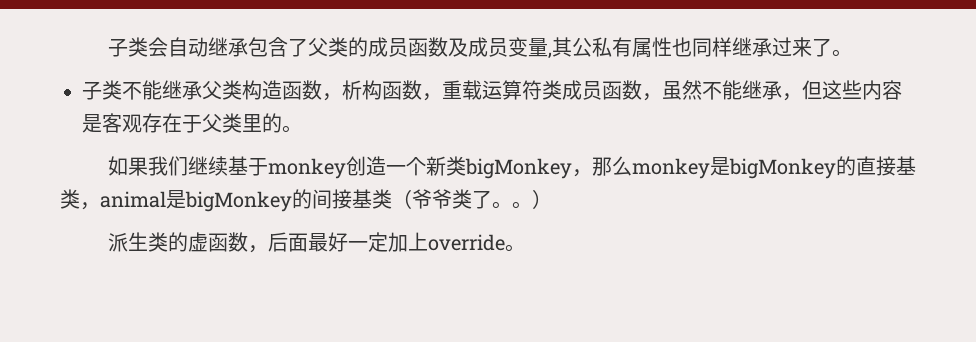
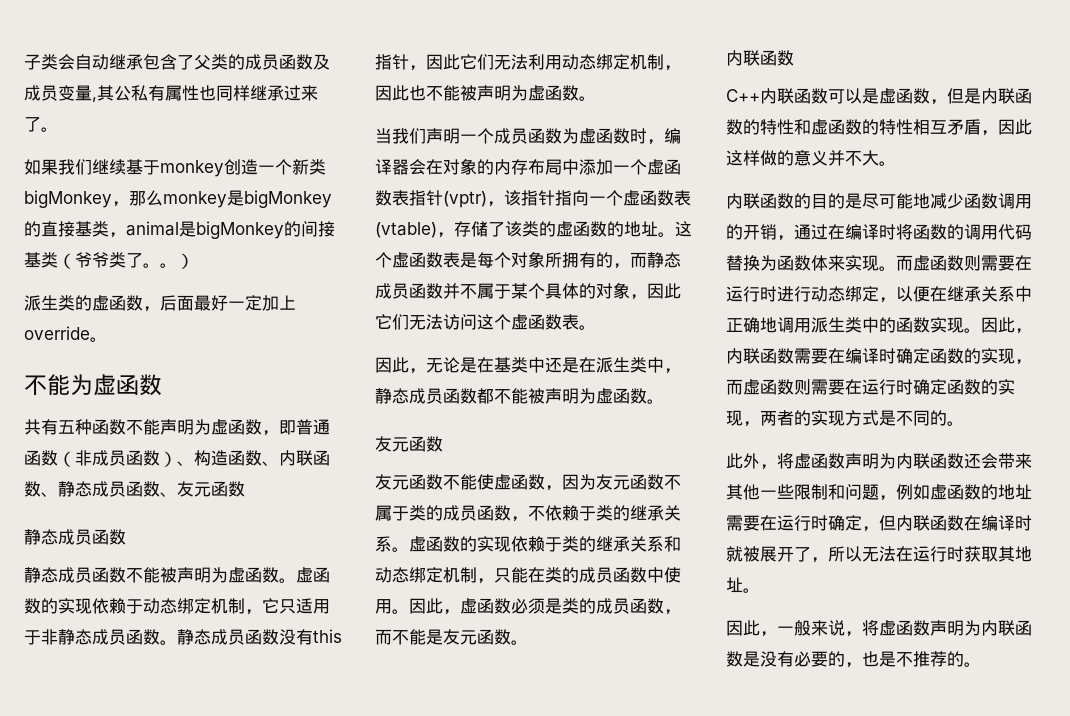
[82,80,902,101] [82,113,302,133] // 子类不能继承父类构造函数，析构函数，重载运算符类成员函数，虽然不能继承，但这些内容是客观存在于父类里的。 -> (58, 129) none
(525, 248) none -> [24,374,162,396] [24,419,330,436] [24,450,330,467] [24,481,245,497] [24,529,126,545] [24,567,330,583] [24,598,330,615] [24,629,342,645] [375,54,681,71] [375,85,596,101] [375,128,681,145] [375,158,681,175] [375,190,691,208] [375,221,692,238] [375,251,681,269] [375,282,681,300] [375,314,596,330] [375,357,681,374] [375,388,664,404] [375,436,443,452] [375,474,681,491] [375,505,681,522] [375,536,681,552] [375,567,681,584] [375,598,681,615] [375,629,528,645] [726,50,794,66] [726,88,1032,105] [726,119,1032,136] [726,150,896,166] [726,193,1032,209] [726,224,1032,241] [726,255,1032,271] [726,286,1032,303] [726,317,1032,334] [726,348,1032,365] [726,379,1015,395] [726,410,964,427] [726,453,1032,470] [726,484,1032,501] [726,515,1032,532] [726,546,1032,563] [726,577,760,593] [726,620,1032,637] [726,651,981,668] // 不能为虚函数 // 共有五种函数不能声明为虚函数，即普通函数（非成员函数）、构造函数、内联函数、静态成员函数、友元函数 // 静态成员函数 // 静态成员函数不能被声明为虚函数。虚函数的实现依赖于动态绑定机制，它只适用于非静态成员函数。静态成员函数没有this指针，因此它们无法利用动态绑定机制，因此也不能被声明为虚函数。 // 当我们声明一个成员函数为虚函数时，编译器会在对象的内存布局中添加一个虚函数表指针(vptr)，该指针指向一个虚函数表(vtable)，存储了该类的虚函数的地址。这个虚函数表是每个对象所拥有的，而静态成员函数并不属于某个具体的对象，因此它们无法访问这个虚函数表。 // 因此，无论是在基类中还是在派生类中，静态成员函数都不能被声明为虚函数。 // 友元函数 // 友元函数不能使虚函数，因为友元函数不属于类的成员函数，不依赖于类的继承关系。虚函数的实现依赖于类的继承关系和动态绑定机制，只能在类的成员函数中使用。因此，虚函数必须是类的成员函数，而不能是友元函数。 // 内联函数 // C++内联函数可以是虚函数，但是内联函数的特性和虚函数的特性相互矛盾，因此这样做的意义并不大。 // 内联函数的目的是尽可能地减少函数调用的开销，通过在编译时将函数的调用代码替换为函数体来实现。而虚函数则需要在运行时进行动态绑定，以便在继承关系中正确地调用派生类中的函数实现。因此，内联函数需要在编译时确定函数的实现，而虚函数则需要在运行时确定函数的实现，两者的实现方式是不同的。 // 此外，将虚函数声明为内联函数还会带来其他一些限制和问题，例如虚函数的地址需要在运行时确定，但内联函数在编译时就被展开了，所以无法在运行时获取其地址。 // 因此，一般来说，将虚函数声明为内联函数是没有必要的，也是不推荐的。

